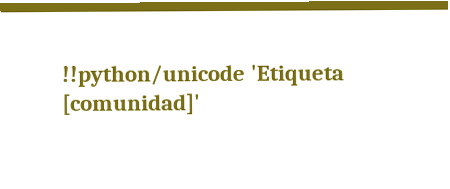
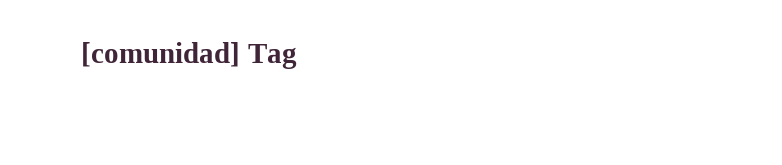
[61,63,345,87] [61,93,201,115] !!python/unicode 'Etiqueta [comunidad]' -> [81,42,297,69] [comunidad] Tag

